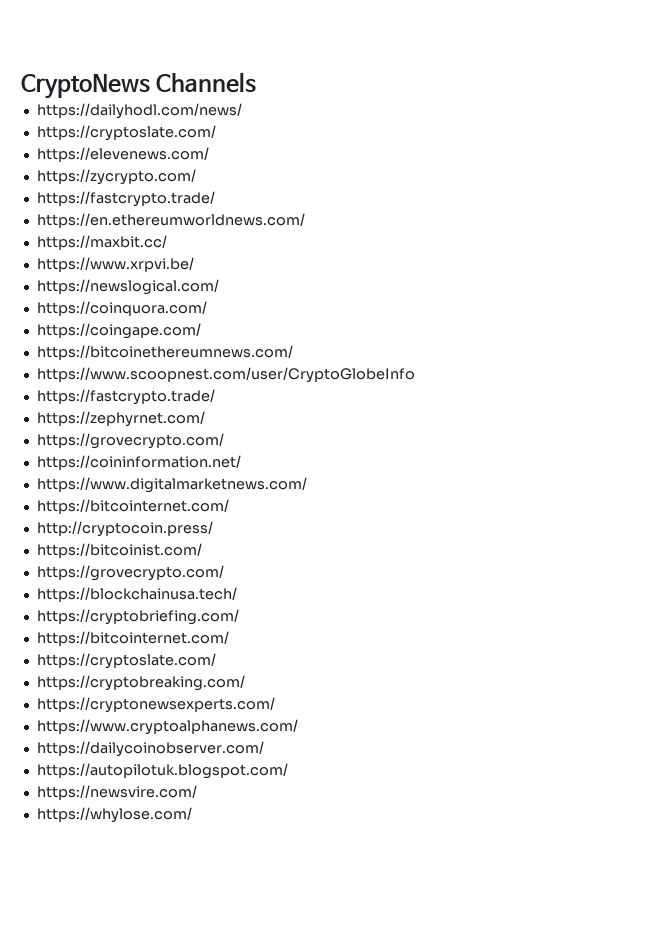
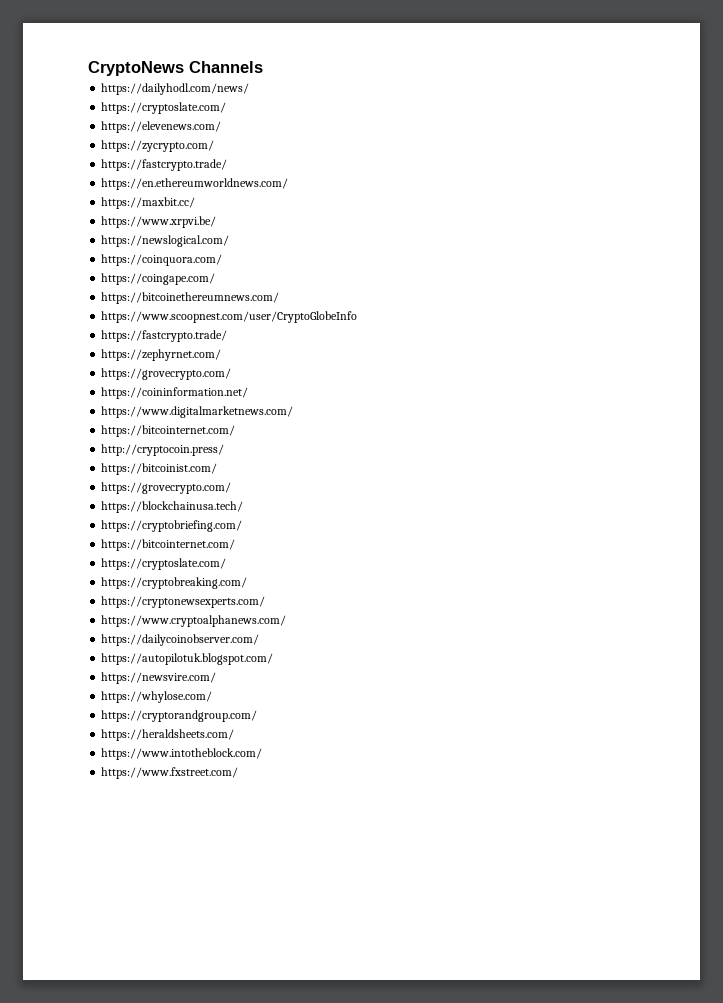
(192, 815) none -> [101,710,258,722] [101,729,235,741] [101,748,263,760] [101,767,239,779] // https://cryptorandgroup.com/ // https://heraldsheets.com/ // https://www.intotheblock.com/ // https://www.fxstreet.com/

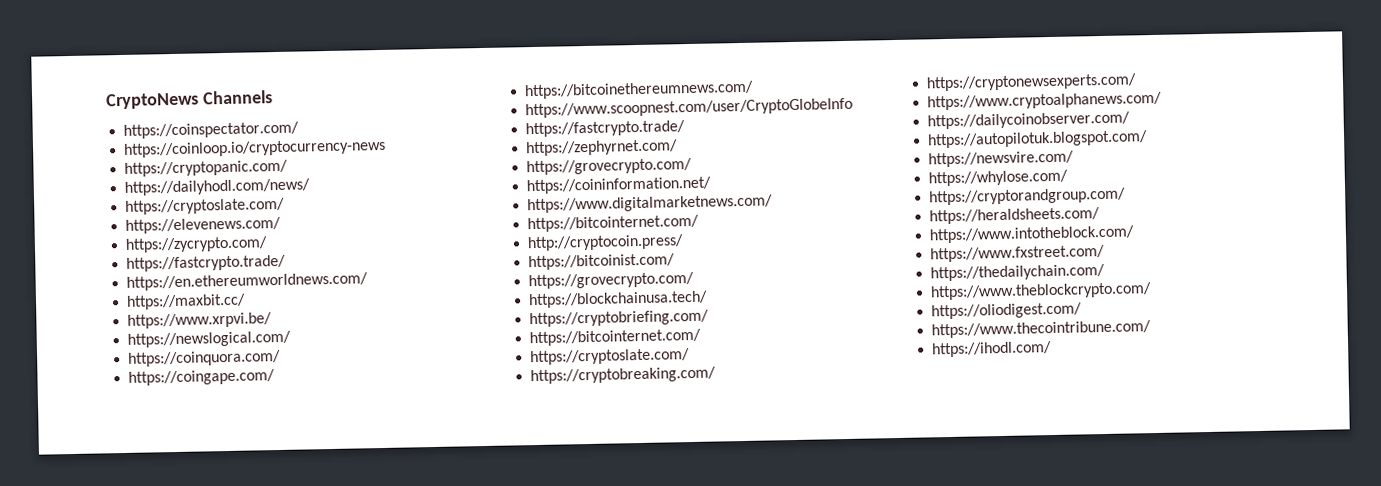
(263, 67) none -> [123,121,300,139] [123,138,387,158] [124,159,289,177] // https://coinspectator.com/ // https://coinloop.io/cryptocurrency-news // https://cryptopanic.com/
(239, 773) none -> [930,263,1106,282] [930,282,1153,301] [931,302,1083,320] [931,320,1152,339] [931,341,1053,358] // https://thedailychain.com/ // https://www.theblockcrypto.com/ // https://oliodigest.com/ // https://www.thecointribune.com/ // https://ihodl.com/

